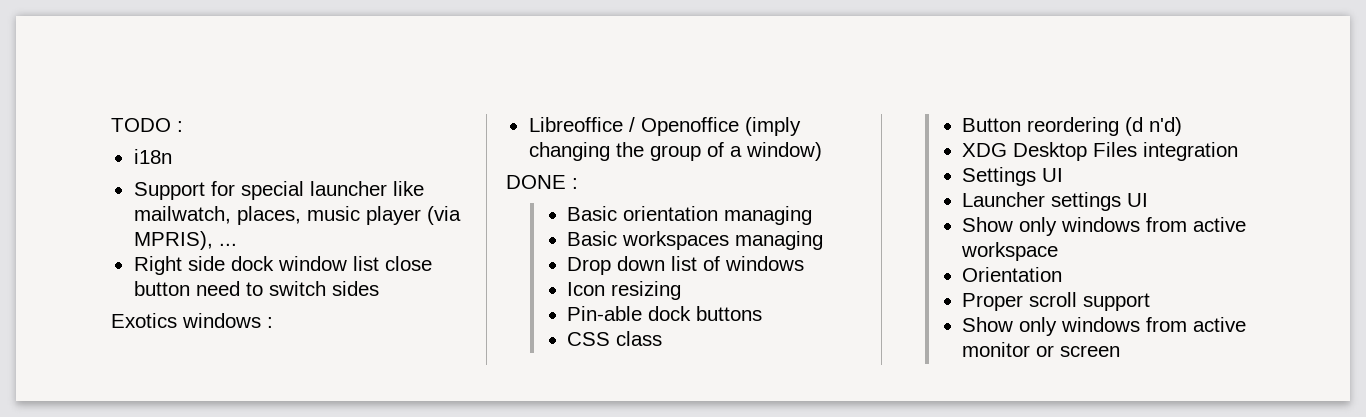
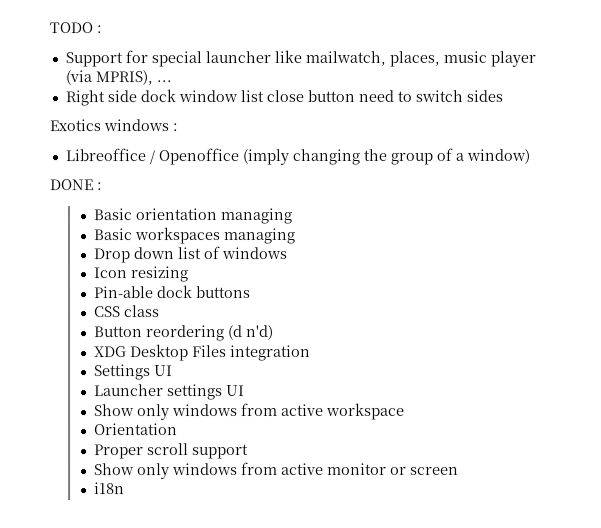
[133,149,172,164] // i18n -> (102, 29) none
(1121, 351) none -> [94,482,126,495] // i18n

